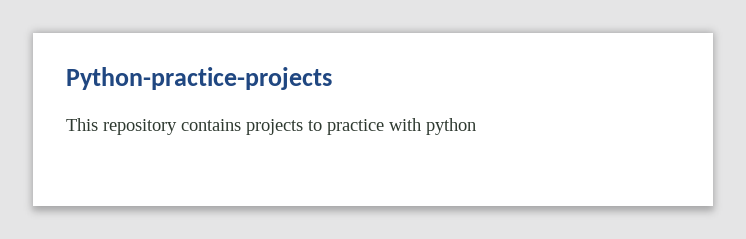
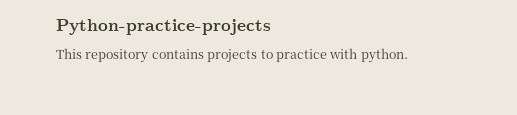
[426,118,476,135] python -> [360,48,408,63] python.

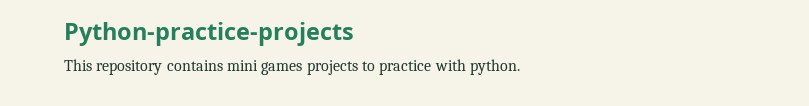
(204, 54) none -> [226,60,303,75] mini games

